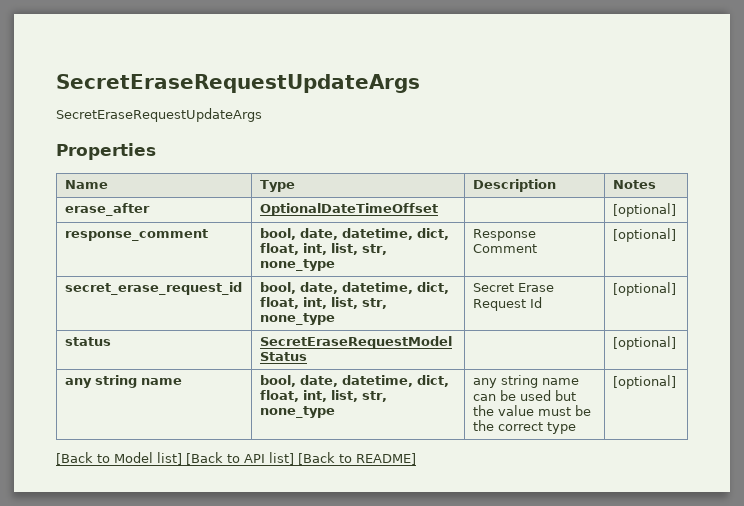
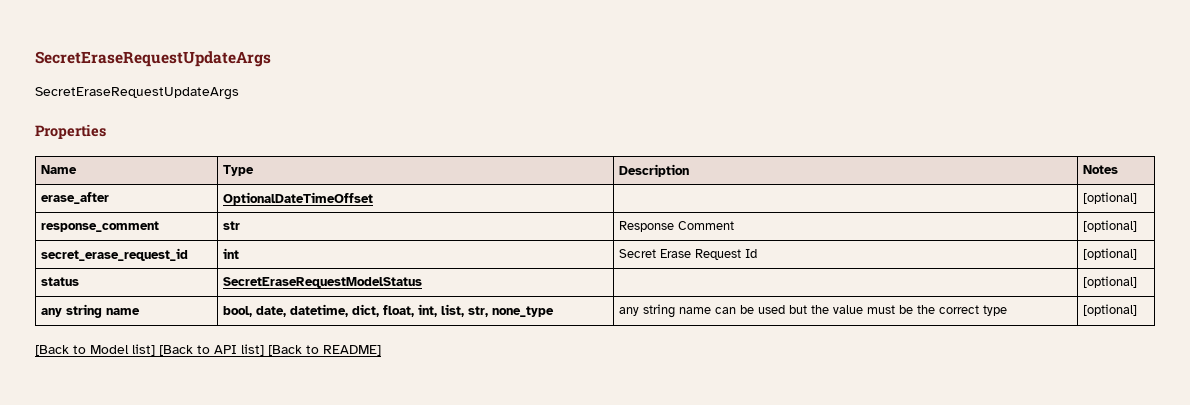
[260,228,450,240] [260,243,388,255] [260,259,336,271] [473,229,537,241] [473,244,538,253] [613,228,677,242] [65,282,243,295] [260,282,450,294] [260,297,388,309] [260,313,336,325] bool, date, datetime, dict, float, int, list, str, none_type | Response Comment | [optional] // secret_erase_request_id | bool, date, datetime, dict, float, int, list, str, none_type -> [222,221,240,230] [618,221,734,232] [1082,220,1137,232] [40,248,188,261] [222,248,239,259] str | Response Comment | [optional] // secret_erase_request_id | int

